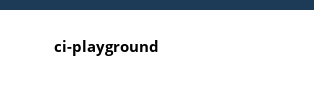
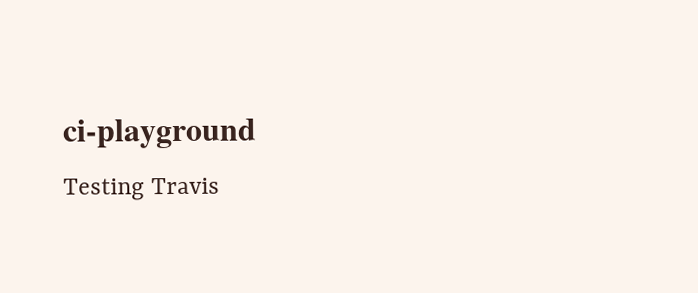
(159, 48) none -> [63,177,221,201] // Testing Travis

